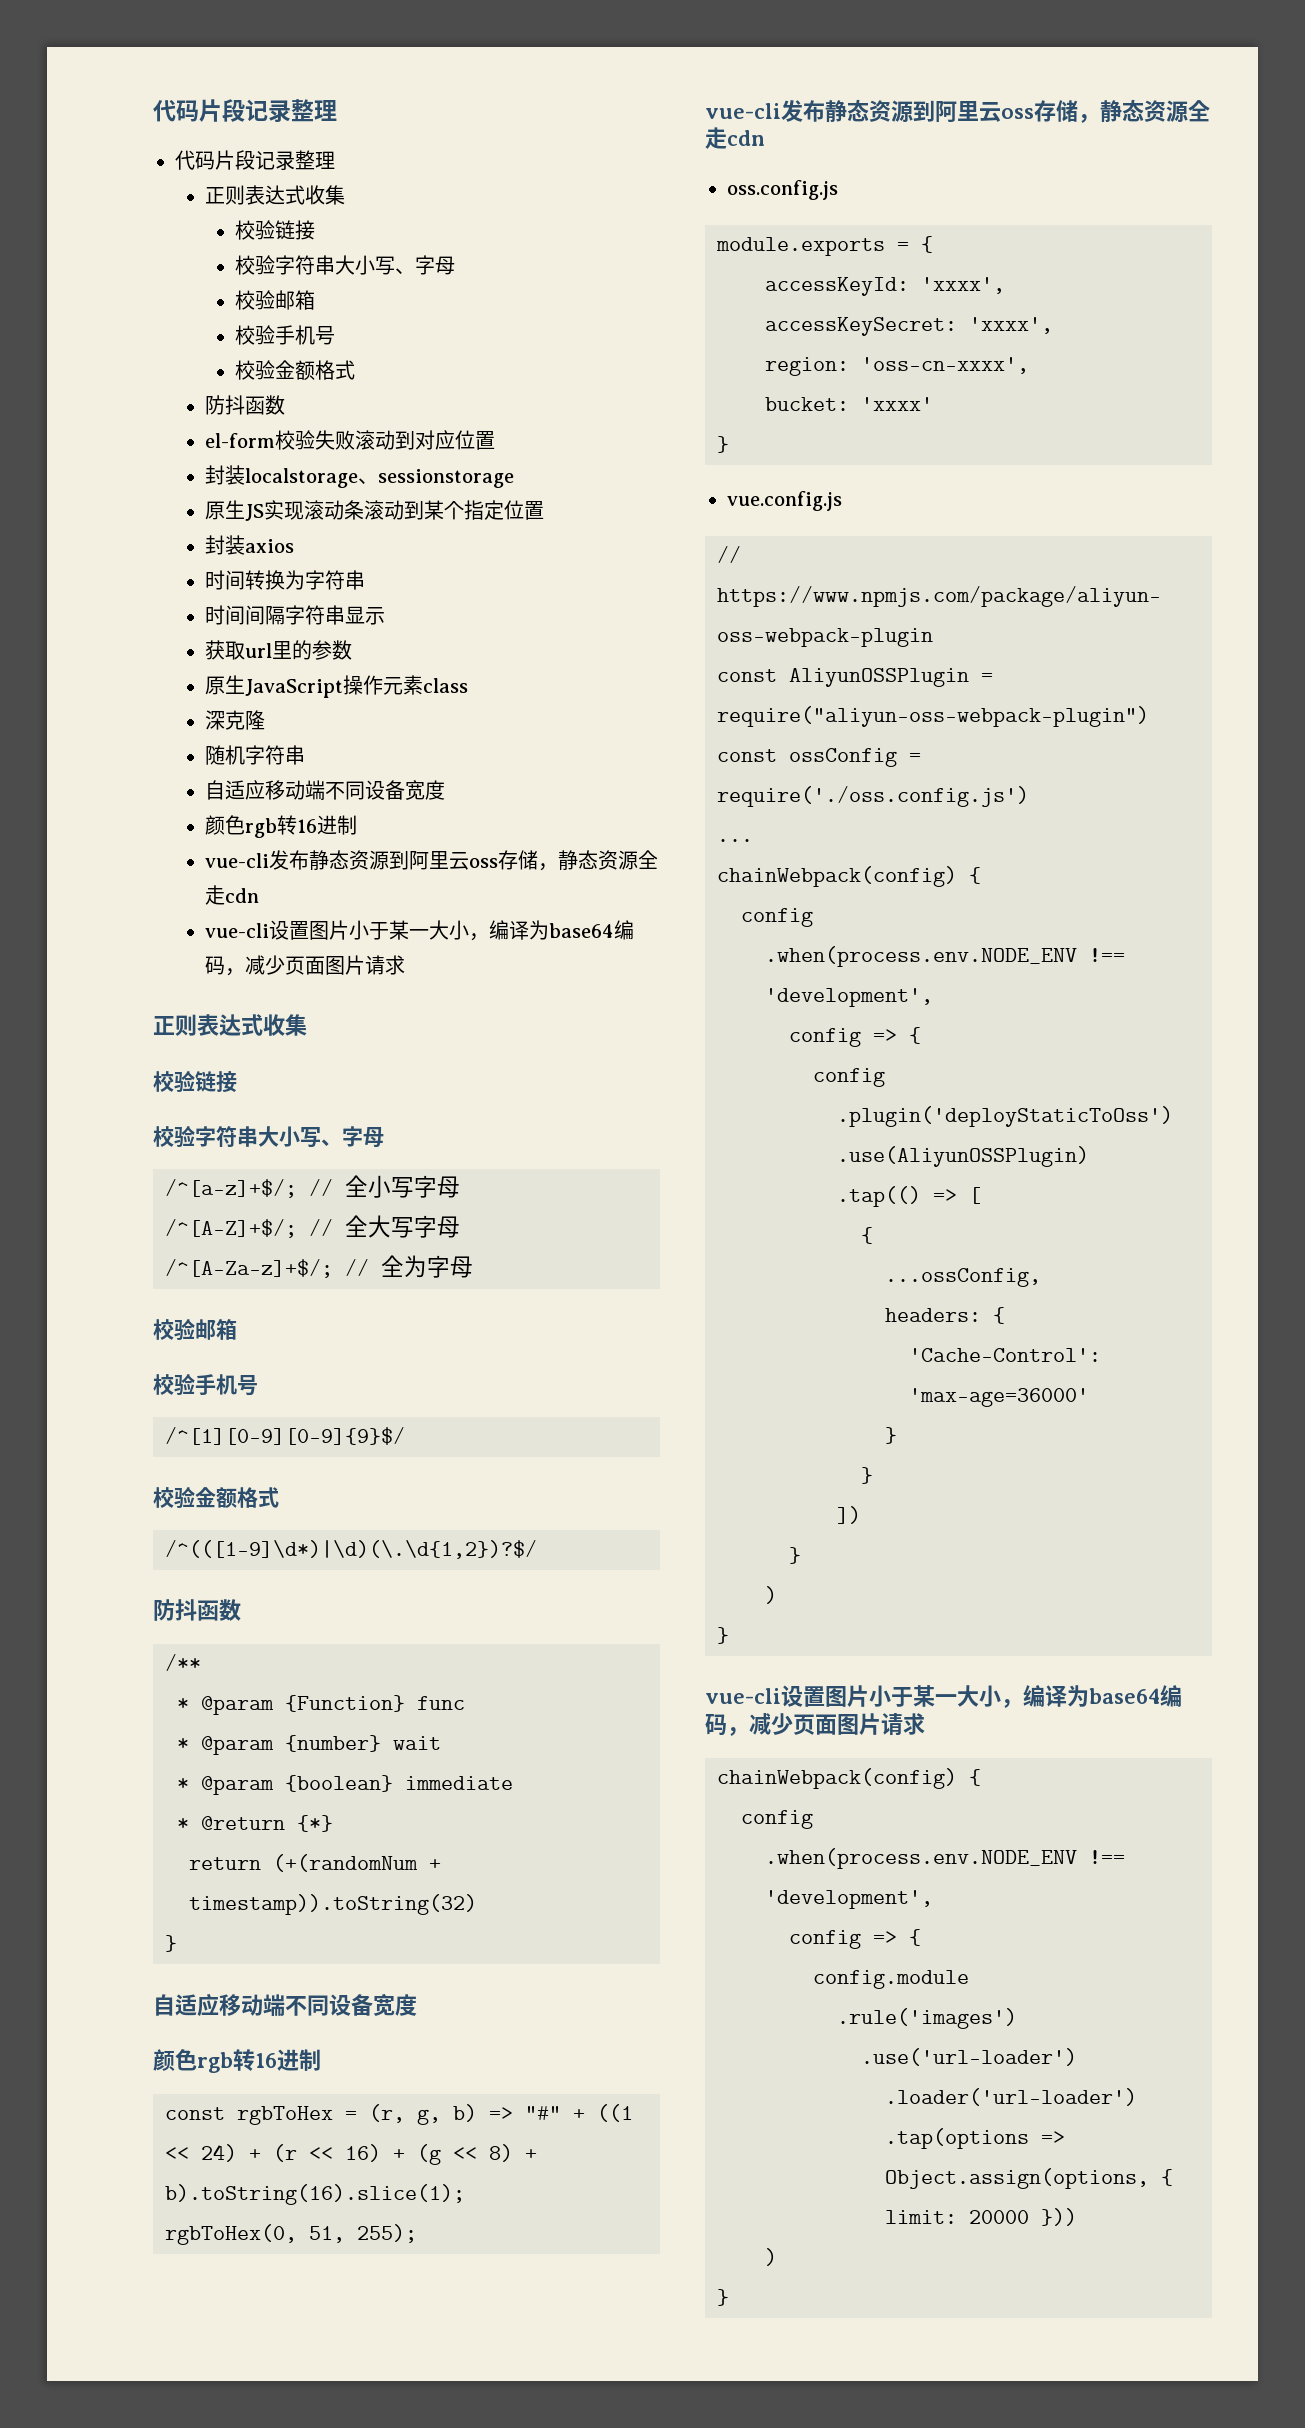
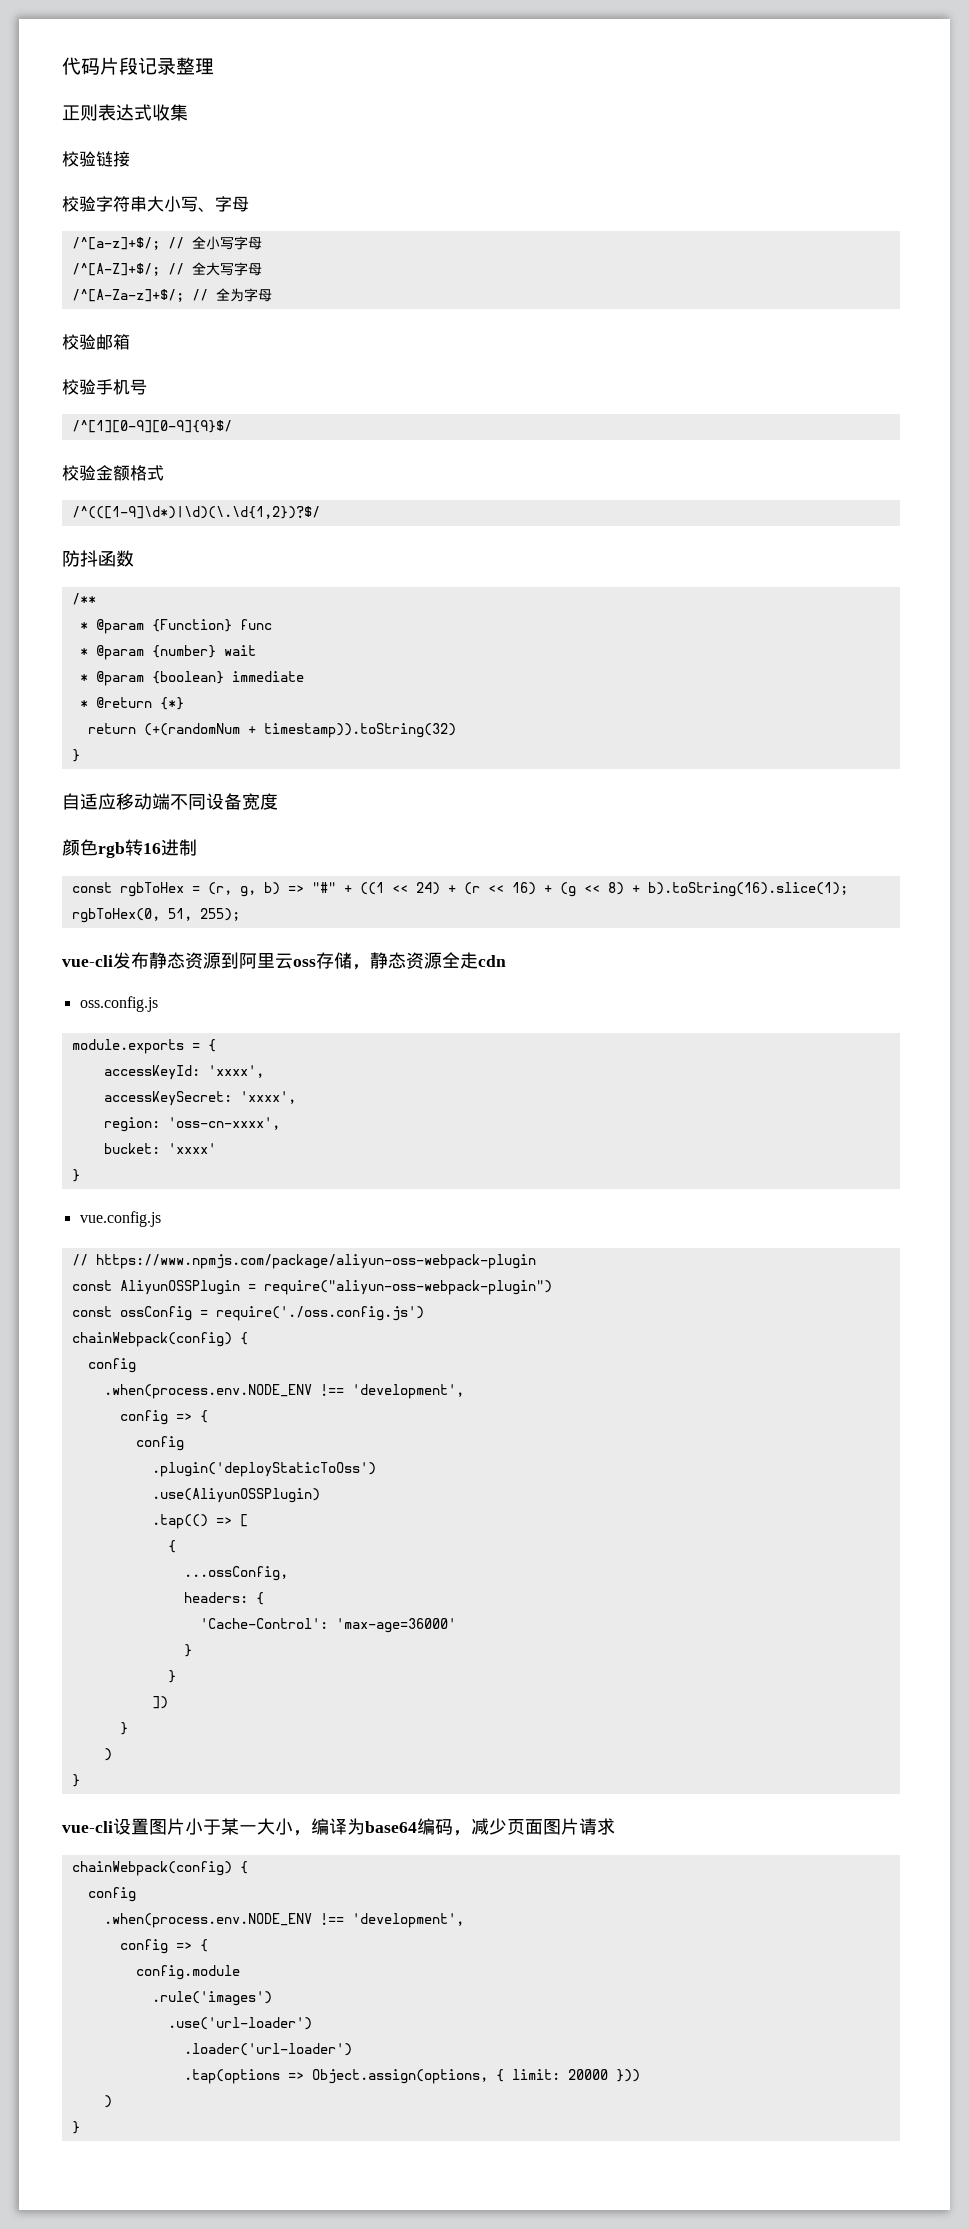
[153,99,337,123] [175,150,335,170] [205,185,346,205] [235,220,316,240] [235,255,456,275] [235,290,316,310] [235,325,336,345] [235,360,356,380] [205,395,286,415] [205,430,496,450] [205,465,515,488] [205,500,545,521] [205,535,295,555] [205,570,366,590] [205,605,386,625] [205,640,353,660] [205,675,469,698] [205,710,266,730] [205,745,306,765] [205,780,446,800] [205,815,358,838] [205,850,659,871] [205,885,260,905] [205,920,635,941] [205,955,406,976] 代码片段记录整理 // 代码片段记录整理 // 正则表达式收集 // 校验链接 // 校验字符串大小写、字母 // 校验邮箱 // 校验手机号 // 校验金额格式 // 防抖函数 // el-form校验失败滚动到对应位置 // 封装localstorage、sessionstorage // 原生JS实现滚动条滚动到某个指定位置 // 封装axios // 时间转换为字符串 // 时间间隔字符串显示 // 获取url里的参数 // 原生JavaScript操作元素class // 深克隆 // 随机字符串 // 自适应移动端不同设备宽度 // 颜色rgb转16进制 // vue-cli发布静态资源到阿里云oss存储，静态资源全走cdn // vue-cli设置图片小于某一大小，编译为base64编码，减少页面图片请求 -> [62,57,214,75] 代码片段记录整理
[717,839,753,842] // ... -> (424, 1313) none

